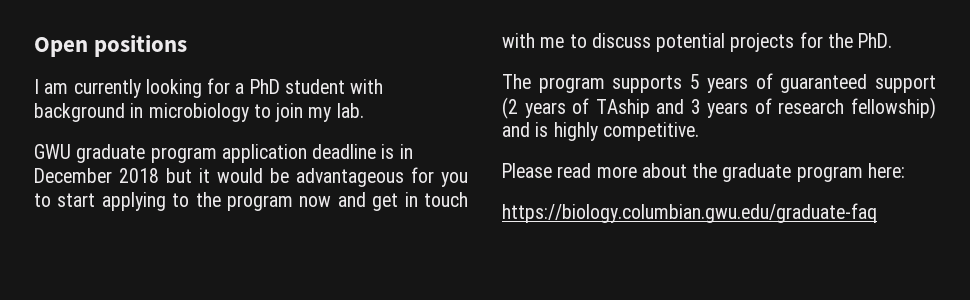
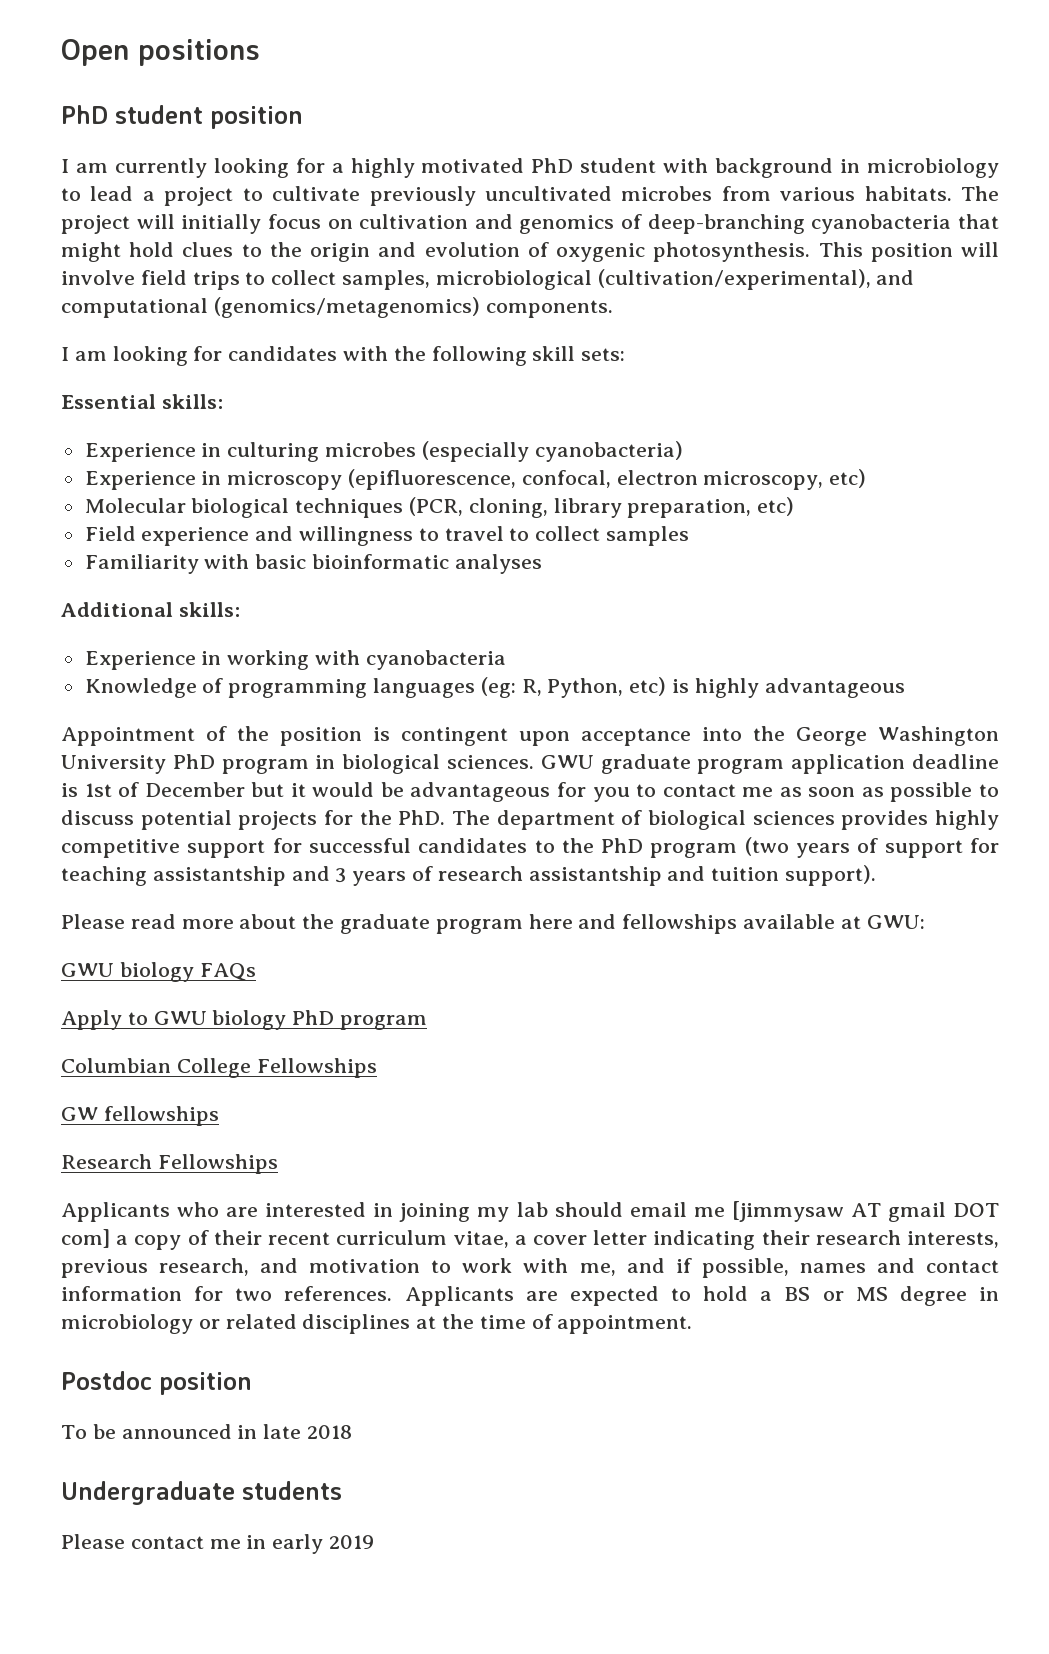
(188, 46) none -> [61,105,303,129] // PhD student position
(245, 88) none -> [350,158,525,178] highly motivated
[275,103,364,122] join my lab. // -> [90,186,999,206] [61,214,999,234] [61,242,1000,262] [61,269,915,290] [61,297,613,318] [61,346,626,366] [61,394,223,409] [84,441,683,462] [84,469,867,490] [84,497,795,518] [84,526,690,546] [84,554,542,574] [61,602,240,617] [84,650,506,670] [84,677,905,698] [61,726,1000,746] [61,754,534,774] lead a project to cultivate previously uncultivated microbes from various habitats. The project will initially focus on cultivation and genomics of deep-branching cyanobacteria that might hold clues to the origin and evolution of oxygenic photosynthesis. This position will involve field trips to collect samples, microbiological (cultivation/experimental), and computational (genomics/metagenomics) components. // I am looking for candidates with the following skill sets: // Essential skills: // Experience in culturing microbes (especially cyanobacteria) // Experience in microscopy (epifluorescence, confocal, electron microscopy, etc) // Molecular biological techniques (PCR, cloning, library preparation, etc) // Field experience and willingness to travel to collect samples // Familiarity with basic bioinformatic analyses // Additional skills: // Experience in working with cyanobacteria // Knowledge of programming languages (eg: R, Python, etc) is highly advantageous // Appointment of the position is contingent upon acceptance into the George Washington University PhD program in biological sciences.
[399,144,413,159] [34,168,159,183] in December 2018 -> [84,782,245,797] 1st of December
[57,192,468,211] [502,33,565,48] start applying to the program now and get in touch with me -> [662,782,973,802] contact me as soon as possible
[502,73,936,93] [502,97,650,119] // The program supports 5 years of guaranteed support (2 years of TAship -> [452,810,999,830] [61,837,999,858] [61,866,286,886] The department of biological sciences provides highly competitive support for successful candidates to the PhD program (two years of support for teaching assistantship
[851,97,936,119] [502,122,699,141] fellowship) and is highly competitive. -> [528,865,877,886] assistantship and tuition support).
[867,163,905,178] [502,203,877,223] here: // https://biology.columbian.gwu.edu/graduate-faq -> [528,914,925,934] [61,962,256,982] [61,1010,428,1030] [61,1058,377,1078] [61,1106,219,1126] [61,1154,278,1174] [61,1201,999,1222] [61,1229,999,1250] [61,1258,1000,1278] [61,1286,999,1306] [61,1314,693,1334] [61,1371,252,1395] [61,1424,353,1439] [61,1481,342,1505] [61,1534,375,1554] here and fellowships available at GWU: // GWU biology FAQs // Apply to GWU biology PhD program // Columbian College Fellowships // GW fellowships // Research Fellowships // Applicants who are interested in joining my lab should email me [jimmysaw AT gmail DOT com] a copy of their recent curriculum vitae, a cover letter indicating their research interests, previous research, and motivation to work with me, and if possible, names and contact information for two references. Applicants are expected to hold a BS or MS degree in microbiology or related disciplines at the time of appointment. // Postdoc position // To be announced in late 2018 // Undergraduate students // Please contact me in early 2019

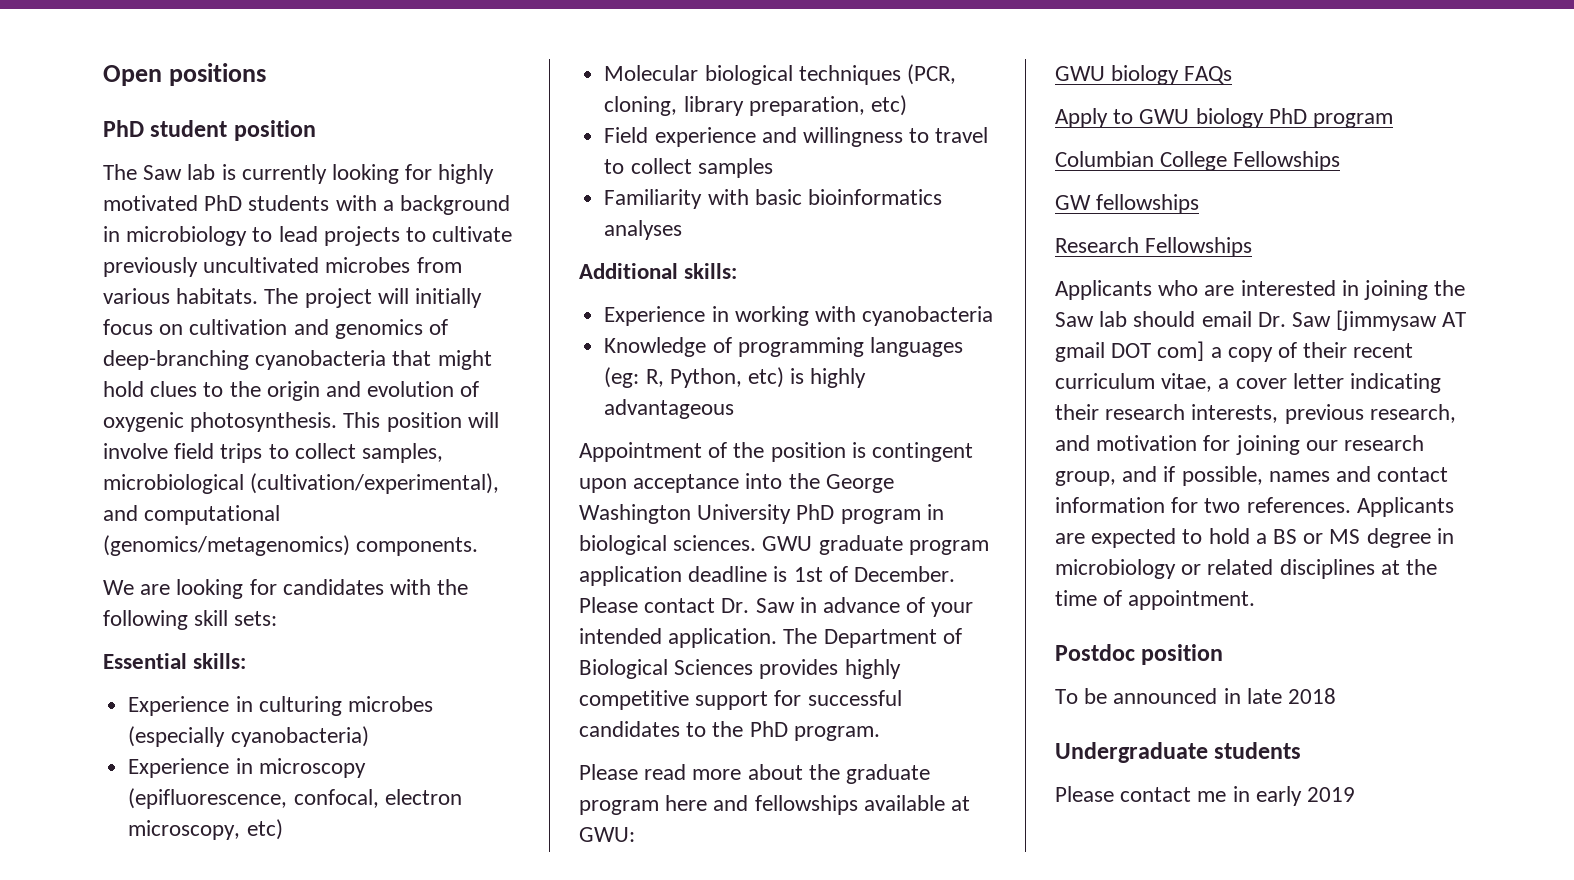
[61,159,108,173] I am -> [103,164,236,180] The Saw lab is
[331,163,344,173] a -> (433, 172) none
[580,158,709,173] student with -> [248,195,394,211] students with a
[142,187,234,206] a project -> [323,226,400,246] projects
[61,347,107,361] I am -> [103,580,171,595] We are
[312,554,450,569] bioinformatic -> [807,189,942,205] bioinformatics
[144,782,999,802] [61,810,835,830] December but it would be advantageous for you to contact me as soon as possible to discuss potential projects for the PhD. The department of biological sciences -> [854,566,956,582] [579,597,974,617] [579,628,962,648] [579,659,754,679] December. Please contact Dr. Saw in advance of your intended application. The Department of Biological Sciences
[650,837,999,858] [61,865,877,886] program (two years of support for teaching assistantship and 3 years of research assistantship and tuition support). -> [793,726,880,741] program.
[477,1207,510,1222] my -> [1434,280,1466,296] [1055,312,1094,327] the Saw
[693,1207,725,1217] me -> [1257,312,1332,327] Dr. Saw
[431,1258,616,1276] to work with me, -> [1203,435,1425,455] [1055,471,1116,486] for joining our research group,

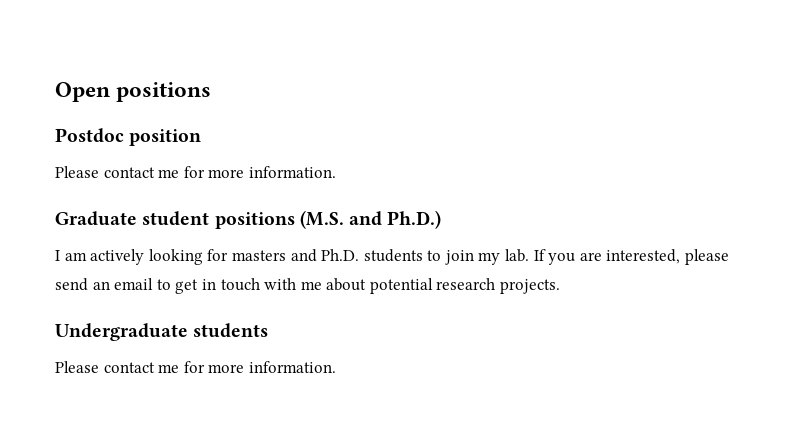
[103,120,316,141] [103,164,495,184] [103,195,511,215] [103,226,513,246] [103,257,462,277] [103,288,483,308] [103,319,449,339] [103,350,492,370] [103,381,480,401] [103,412,499,432] [103,443,444,463] [103,473,500,494] [103,505,281,525] [103,535,479,556] [103,579,469,599] [103,610,278,630] [103,653,247,669] [128,696,433,716] [128,726,369,747] [128,758,366,778] [128,788,462,809] [128,819,283,840] [604,64,956,85] [604,95,907,116] [604,127,989,147] [604,158,773,178] [604,189,942,209] [604,220,683,240] [579,263,738,279] [604,306,994,326] [604,337,963,357] [604,367,867,388] [604,399,735,419] [579,442,974,462] [579,473,894,493] [579,504,944,524] [579,535,989,555] [579,566,956,586] [579,597,974,617] [579,628,962,648] [579,659,901,679] [579,690,902,710] [579,721,880,741] [579,764,931,784] [579,795,971,815] [579,827,635,842] [1055,65,1233,85] [1055,108,1394,128] [1055,151,1341,171] [1055,194,1200,214] [1055,237,1253,257] [1055,280,1466,300] [1055,310,1467,331] [1055,341,1414,362] [1055,373,1442,393] [1055,404,1456,424] [1055,435,1425,455] [1055,466,1449,486] [1055,497,1454,517] [1055,528,1454,548] [1055,559,1438,579] [1055,590,1256,610] [1055,644,1224,665] [1055,688,1337,704] PhD student position // The Saw lab is currently looking for highly motivated PhD students with a background in microbiology to lead projects to cultivate previously uncultivated microbes from various habitats. The project will initially focus on cultivation and genomics of deep-branching cyanobacteria that might hold clues to the origin and evolution of oxygenic photosynthesis. This position will involve field trips to collect samples, microbiological (cultivation/experimental), and computational (genomics/metagenomics) components. // We are looking for candidates with the following skill sets: // Essential skills: // Experience in culturing microbes (especially cyanobacteria) // Experience in microscopy (epifluorescence, confocal, electron microscopy, etc) // Molecular biological techniques (PCR, cloning, library preparation, etc) // Field experience and willingness to travel to collect samples // Familiarity with basic bioinformatics analyses // Additional skills: // Experience in working with cyanobacteria // Knowledge of programming languages (eg: R, Python, etc) is highly advantageous // Appointment of the position is contingent upon acceptance into the George Washington University PhD program in biological sciences. GWU graduate program application deadline is 1st of December. Please contact Dr. Saw in advance of your intended application. The Department of Biological Sciences provides highly competitive support for successful candidates to the PhD program. // Please read more about the graduate program here and fellowships available at GWU: // GWU biology FAQs // Apply to GWU biology PhD program // Columbian College Fellowships // GW fellowships // Research Fellowships // Applicants who are interested in joining the Saw lab should email Dr. Saw [jimmysaw AT gmail DOT com] a copy of their recent curriculum vitae, a cover letter indicating their research interests, previous research, and motivation for joining our research group, and if possible, names and contact information for two references. Applicants are expected to hold a BS or MS degree in microbiology or related disciplines at the time of appointment. // Postdoc position // To be announced in late 2018 -> [55,128,202,146] [55,166,336,178] [55,210,442,229] [55,249,730,265] [55,278,561,294] Postdoc position // Please contact me for more information. // Graduate student positions (M.S. and Ph.D.) // I am actively looking for masters and Ph.D. students to join my lab. If you are interested, please send an email to get in touch with me about potential research projects.
[1232,786,1356,806] in early 2019 -> [183,361,336,373] for more information.

